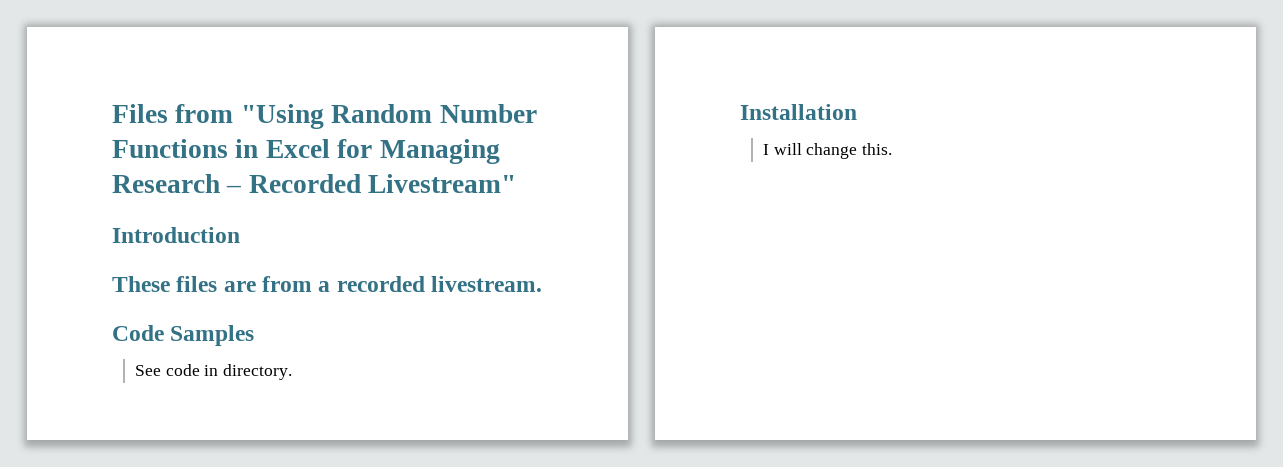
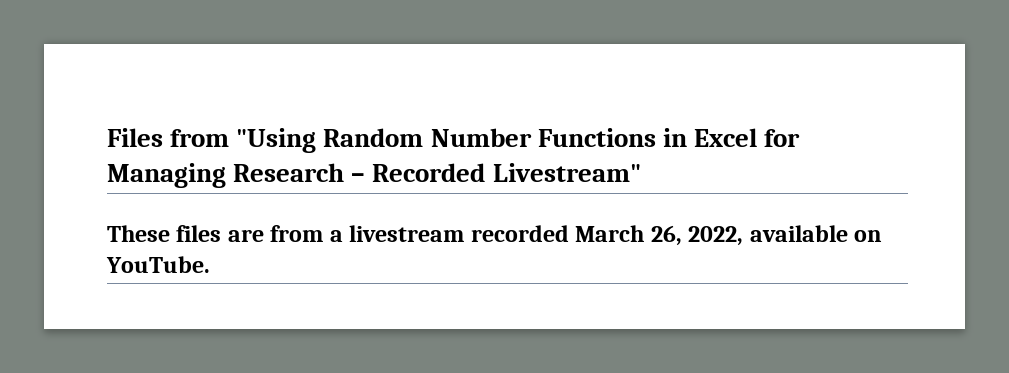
[112,227,240,243] // Introduction -> (641, 172) none
[336,276,543,292] [112,325,255,346] [134,364,293,380] [740,104,857,120] [762,143,893,159] recorded livestream. // Code Samples // See code in directory. // Installation // I will change this. -> [349,225,883,246] [106,256,210,273] livestream recorded March 26, 2022, available on YouTube.

